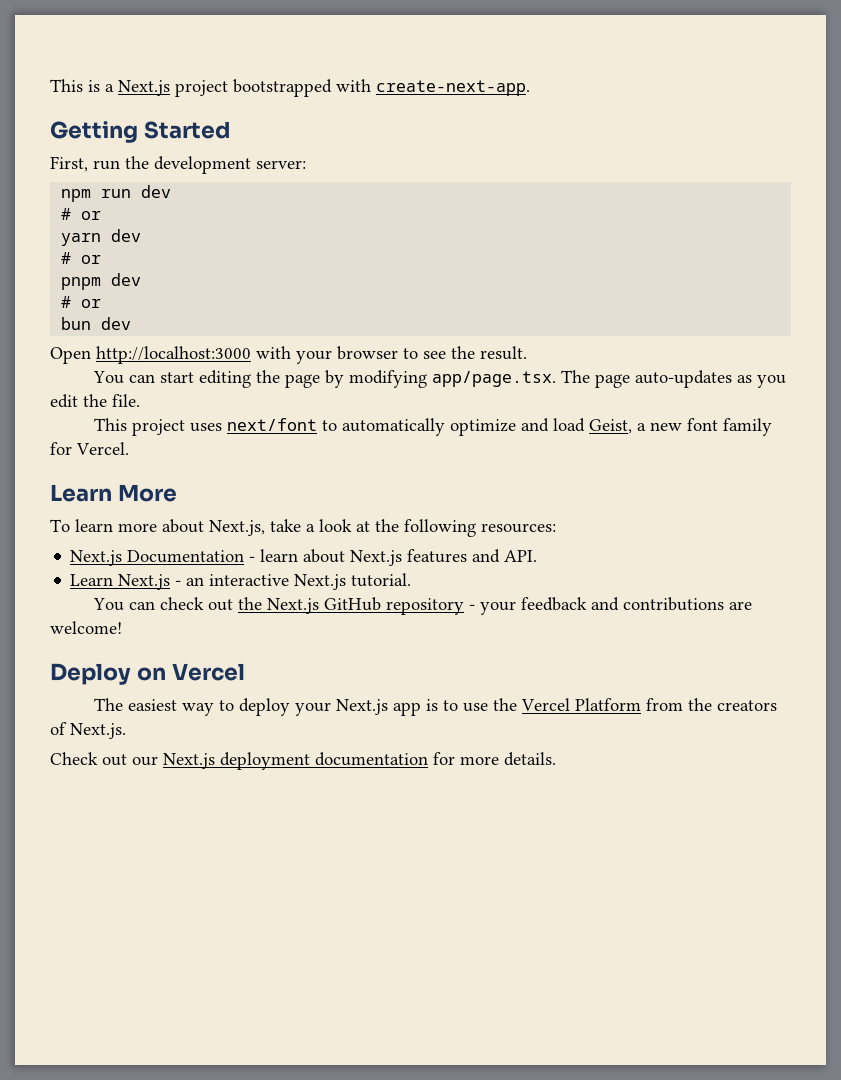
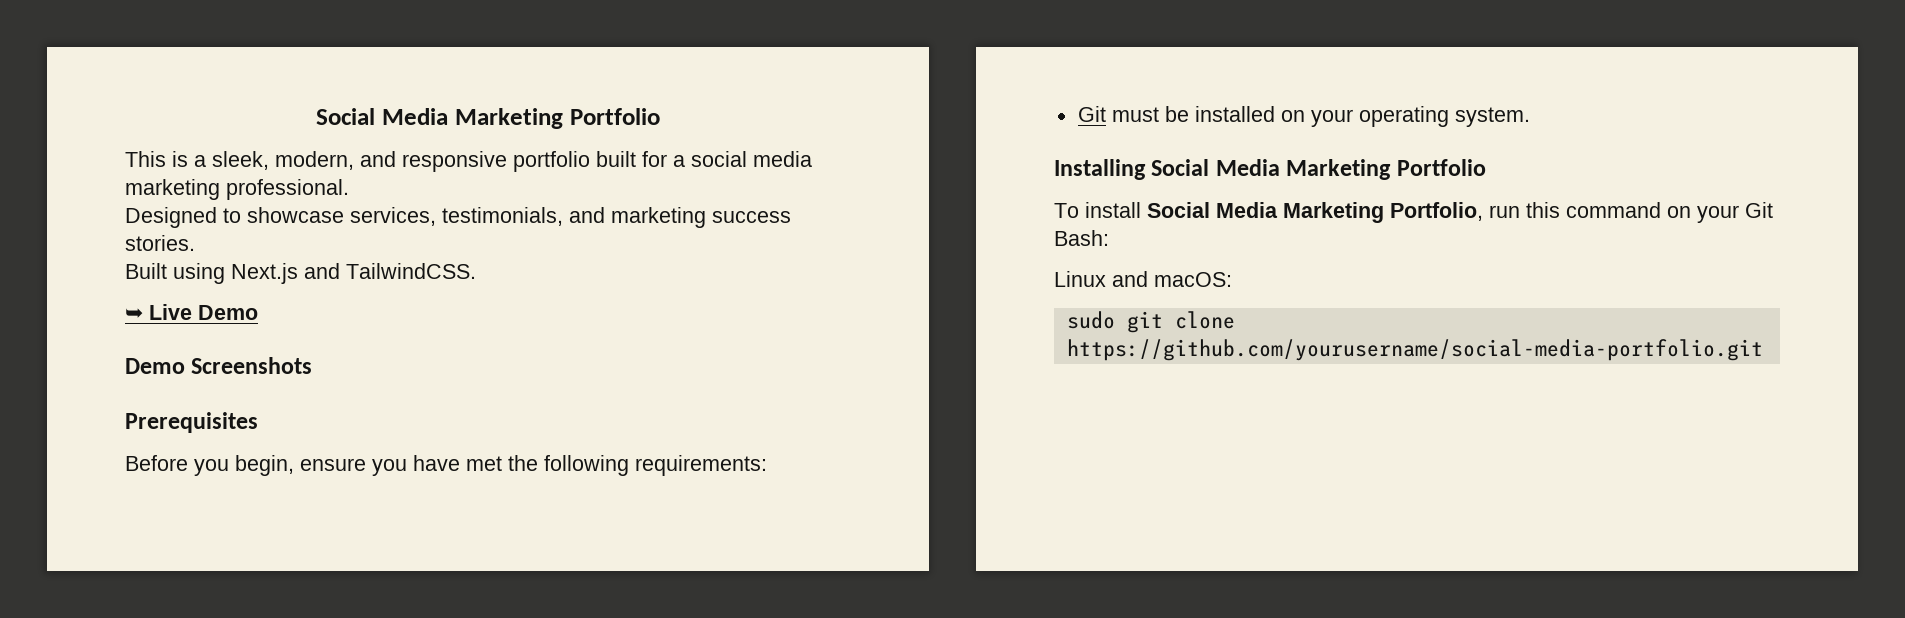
[50,79,530,97] [50,121,230,143] [50,156,306,174] [61,185,172,202] [61,208,102,220] [61,229,142,246] [61,252,102,264] [61,273,142,290] [61,296,102,308] [61,317,132,330] [50,346,527,364] [93,370,787,388] [50,394,140,408] [94,418,773,436] [50,442,129,455] [50,484,177,502] [50,519,556,537] [70,549,538,566] [70,573,412,590] [93,597,753,615] [50,621,122,634] [50,663,245,685] [94,698,778,716] [50,722,126,739] [50,752,556,770] This is a Next.js project bootstrapped with create-next-app. // Getting Started // First, run the development server: // npm run dev // # or // yarn dev // # or // pnpm dev // # or // bun dev // Open http://localhost:3000 with your browser to see the result. // You can start editing the page by modifying app/page.tsx. The page auto-updates as you edit the file. // This project uses next/font to automatically optimize and load Geist, a new font family for Vercel. // Learn More // To learn more about Next.js, take a look at the following resources: // Next.js Documentation - learn about Next.js features and API. // Learn Next.js - an interactive Next.js tutorial. // You can check out the Next.js GitHub repository - your feedback and contributions are welcome! // Deploy on Vercel // The easiest way to deploy your Next.js app is to use the Vercel Platform from the creators of Next.js. // Check out our Next.js deployment documentation for more details. -> [316,108,660,129] [125,151,812,172] [125,179,349,200] [125,207,791,228] [125,235,195,251] [125,263,476,284] [125,304,258,320] [125,357,313,374] [125,412,258,433] [125,455,767,476] [1077,106,1530,127] [1054,159,1486,180] [1054,202,1773,223] [1054,230,1109,246] [1054,271,1232,287] [1066,311,1235,333] [1066,339,1763,361] Social Media Marketing Portfolio // This is a sleek, modern, and responsive portfolio built for a social media marketing professional. // Designed to showcase services, testimonials, and marketing success stories. // Built using Next.js and TailwindCSS. // ➥ Live Demo // Demo Screenshots // Prerequisites // Before you begin, ensure you have met the following requirements: // Git must be installed on your operating system. // Installing Social Media Marketing Portfolio // To install Social Media Marketing Portfolio, run this command on your Git Bash: // Linux and macOS: // sudo git clone https://github.com/yourusername/social-media-portfolio.git

